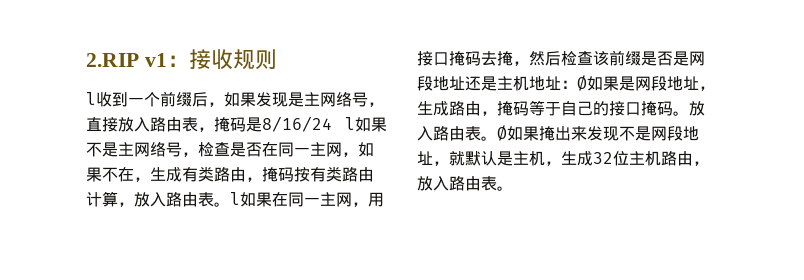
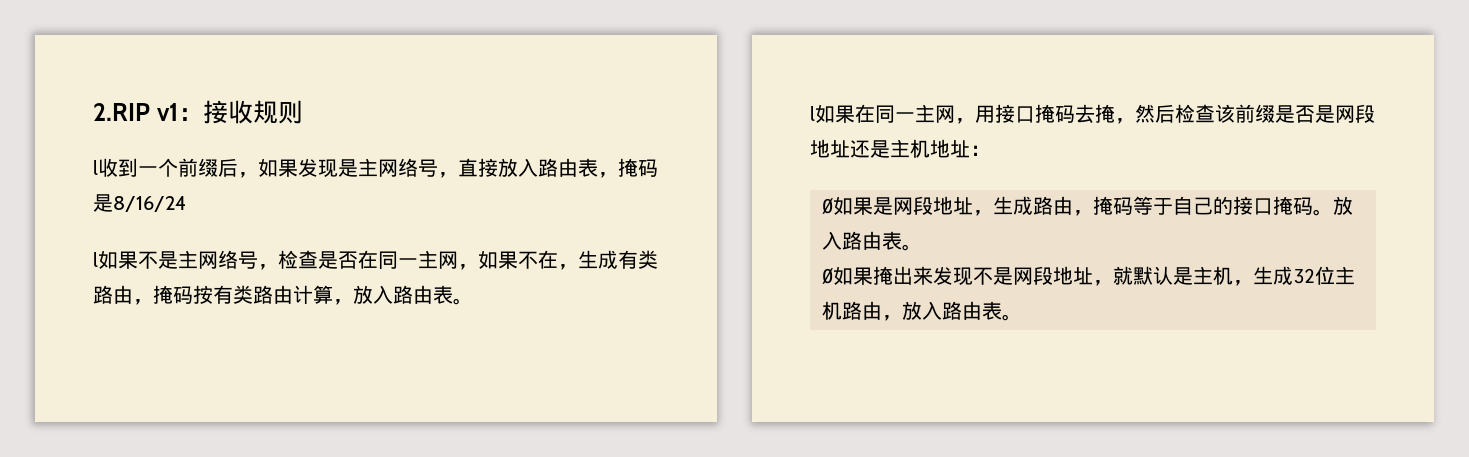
(332, 124) none -> (186, 204) //
(230, 204) none -> (473, 301) //
(577, 84) none -> (990, 150) //
(497, 138) none -> (922, 247) //

